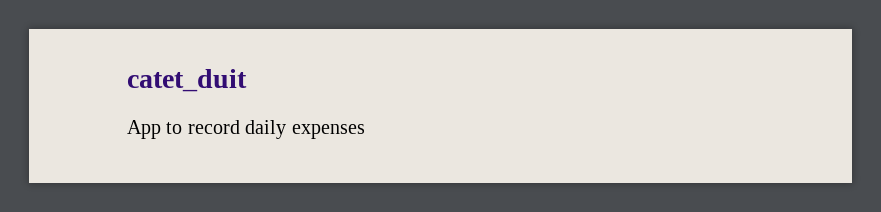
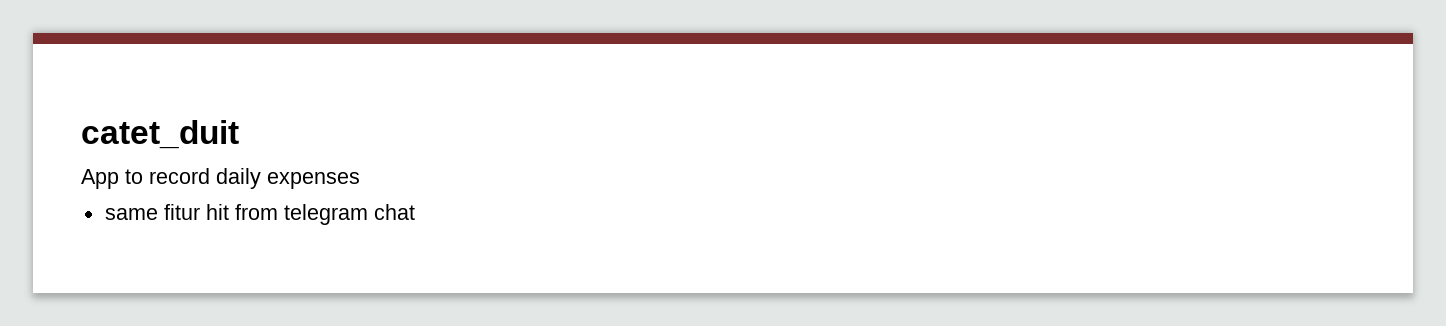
(365, 131) none -> [104,204,415,225] // same fitur hit from telegram chat

